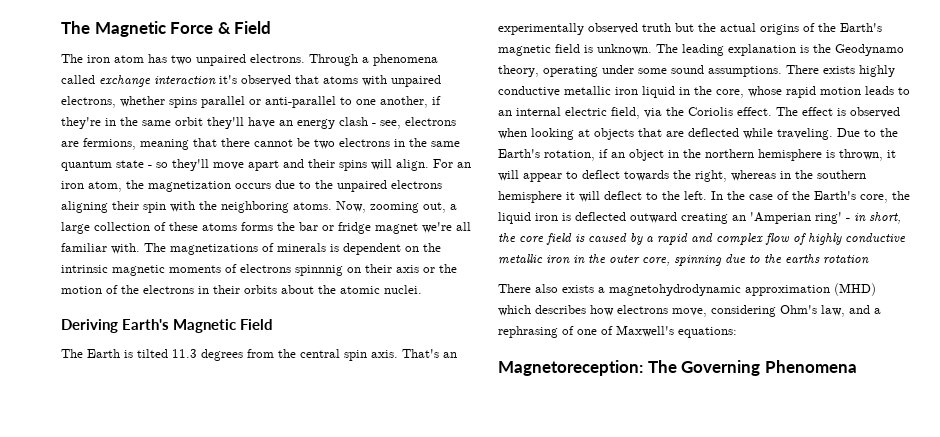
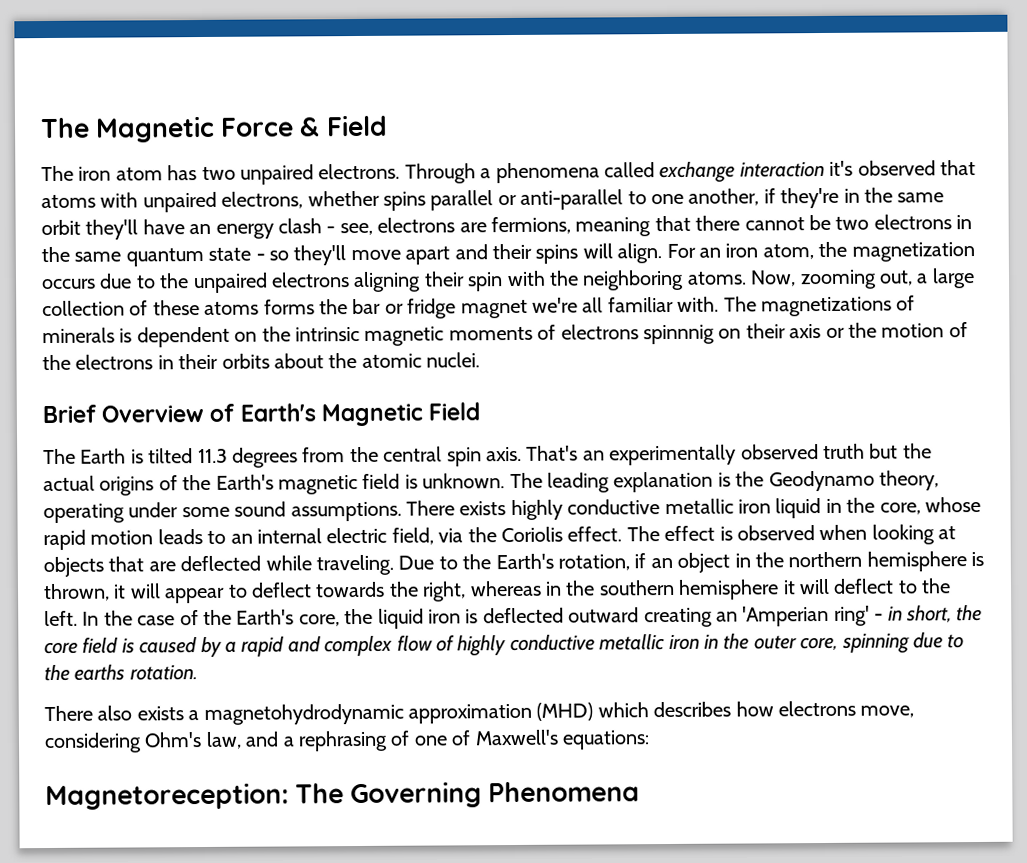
[61,319,118,333] Deriving -> [42,403,235,424] Brief Overview of
[823,255,869,264] rotation -> [129,665,198,681] rotation.

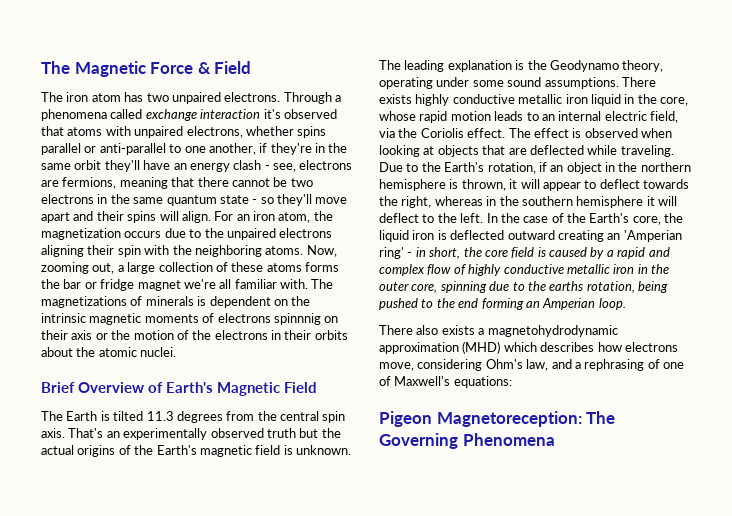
[129,665,198,681] rotation. -> [586,281,668,293] [379,298,626,310] rotation, being pushed to the end forming an Amperian loop.
(650, 740) none -> [379,411,432,427] Pigeon

